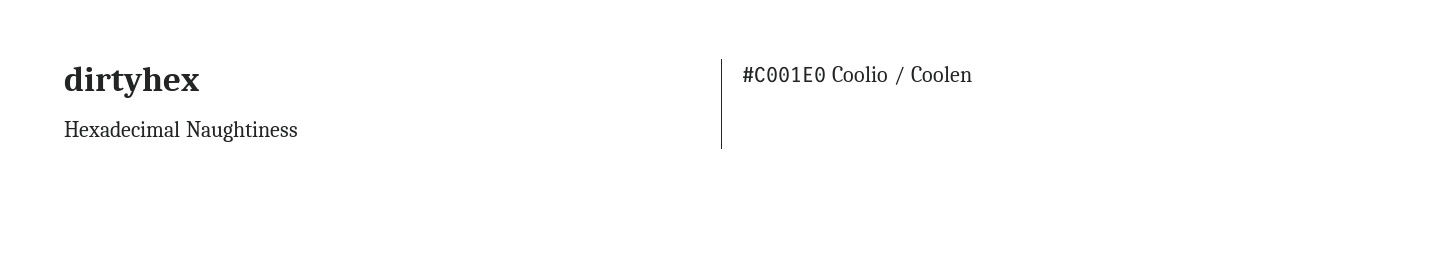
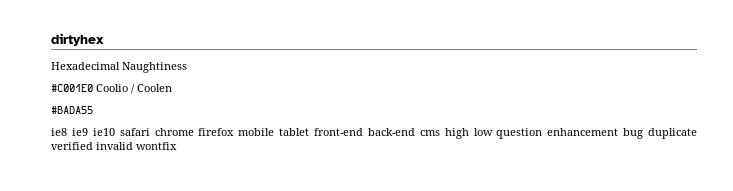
(972, 74) none -> [51,106,93,114] [51,128,697,139] [51,142,177,150] // #BADA55 // ie8 ie9 ie10 safari chrome firefox mobile tablet front-end back-end cms high low question enhancement bug duplicate verified invalid wontfix

